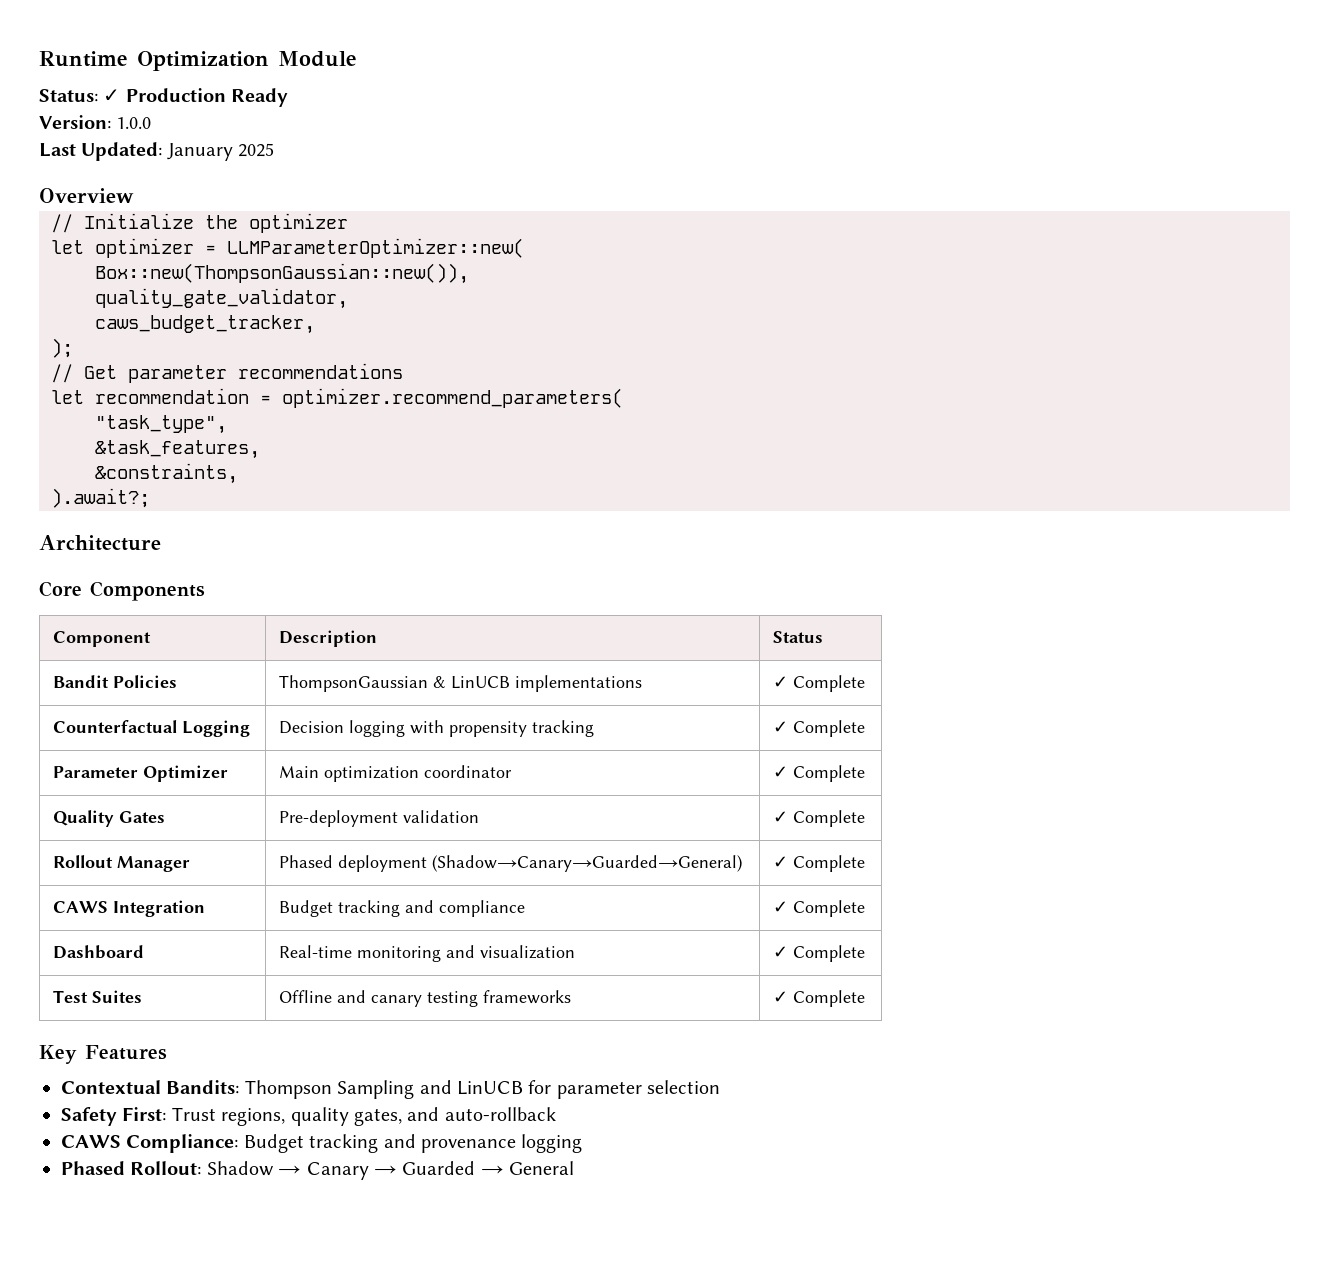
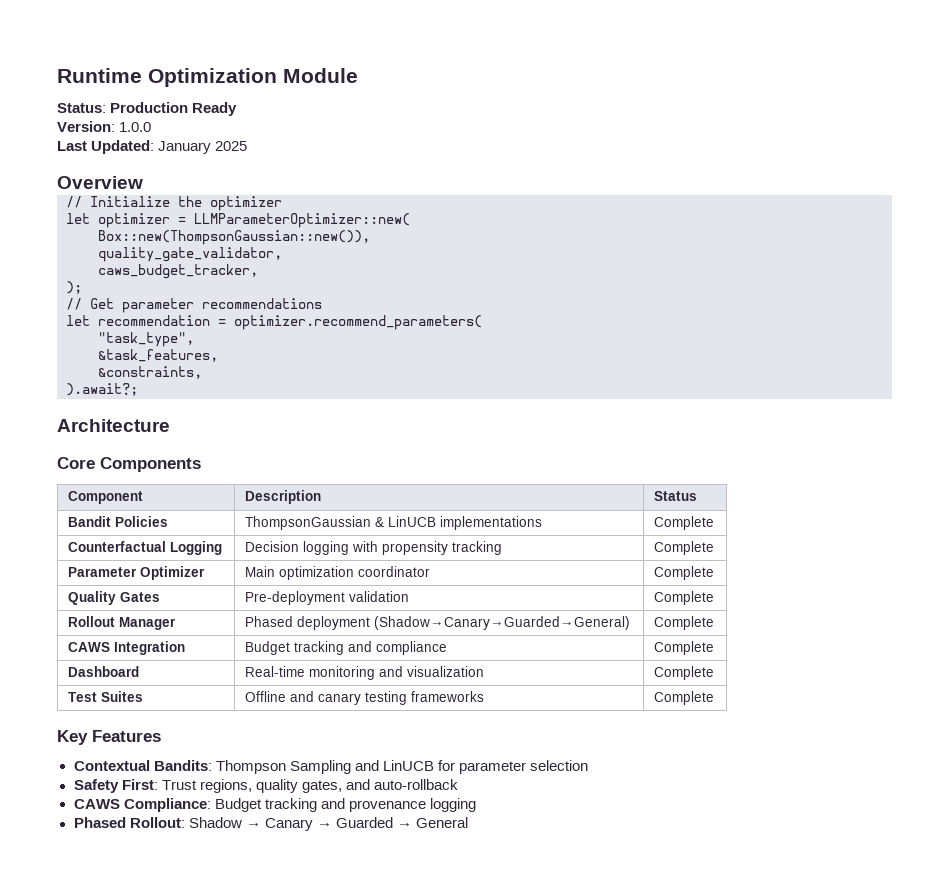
[103,89,121,102] ✓ -> (106, 108) none
[772,676,788,688] ✓ -> (542, 523) none
[772,721,788,733] ✓ -> (502, 548) none
[772,766,788,778] ✓ -> (430, 571) none
[772,811,788,823] ✓ -> (409, 596) none
[772,856,788,868] ✓ -> (630, 623) none
[772,901,788,913] ✓ -> (447, 648) none
[772,946,788,958] ✓ -> (484, 671) none
[772,991,788,1003] ✓ -> (484, 696) none

